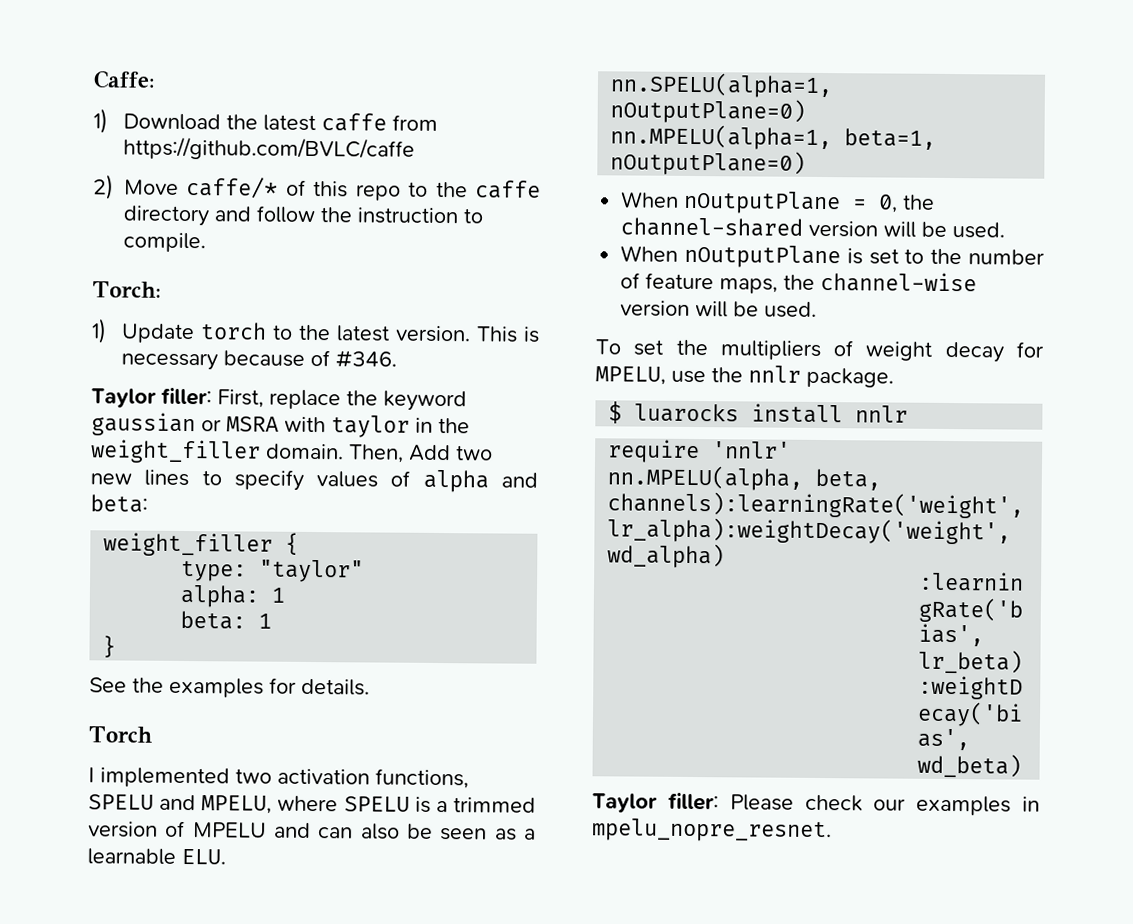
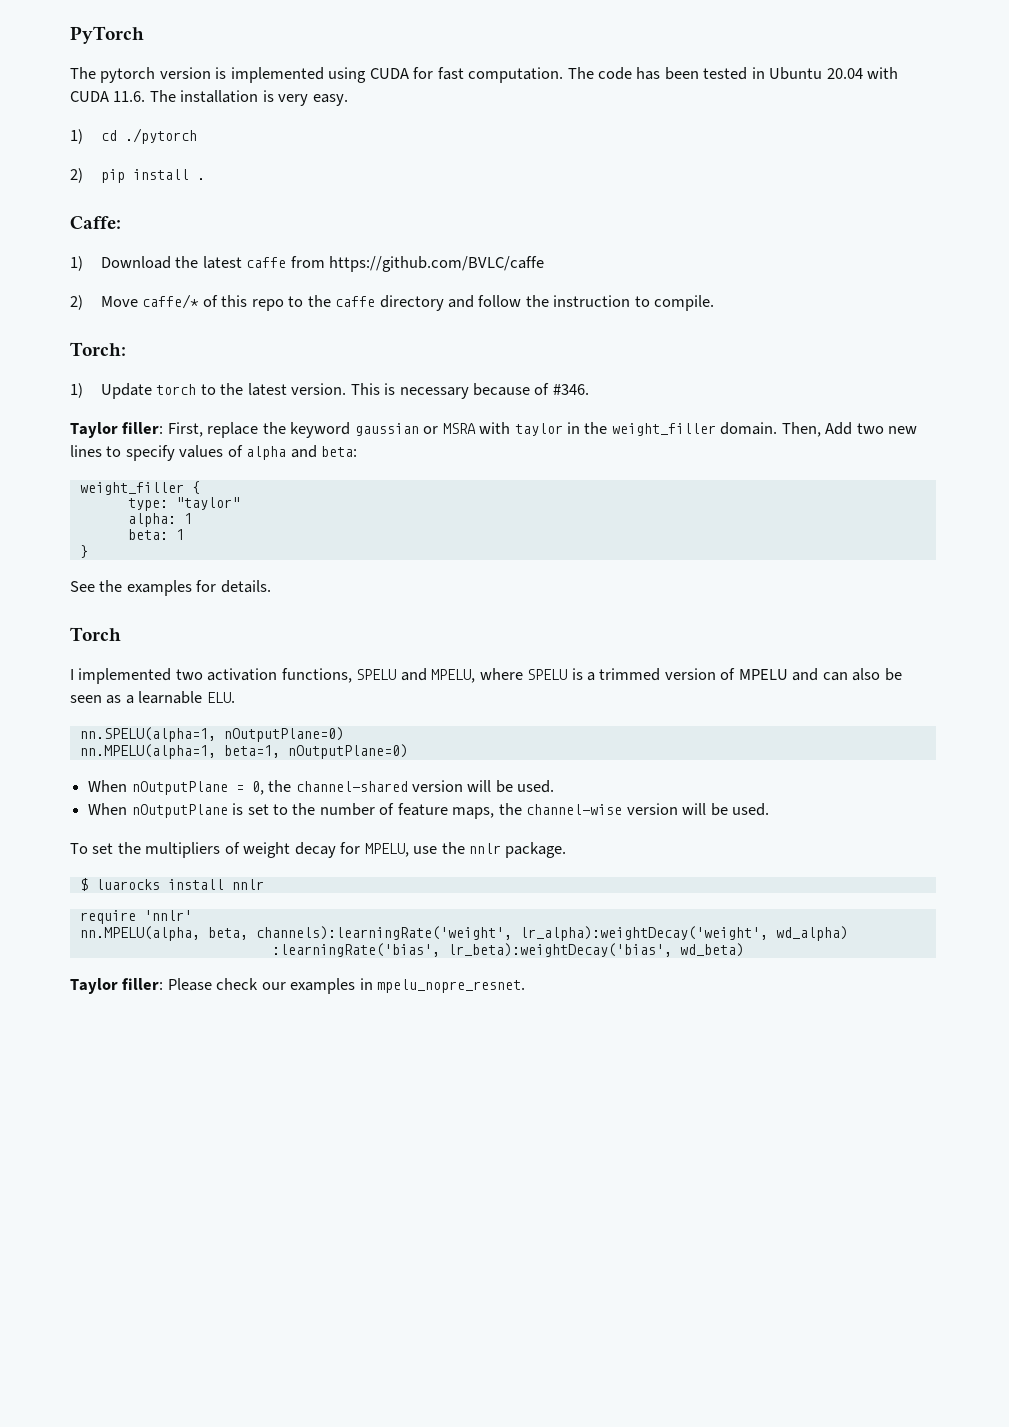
(93, 79) none -> [70,26,144,44] [70,67,899,83] [70,90,348,106] [70,128,197,144] [70,168,205,183] PyTorch // The pytorch version is implemented using CUDA for fast computation. The code has been tested in Ubuntu 20.04 with CUDA 11.6. The installation is very easy. // 1) cd ./pytorch // 2) pip install . //

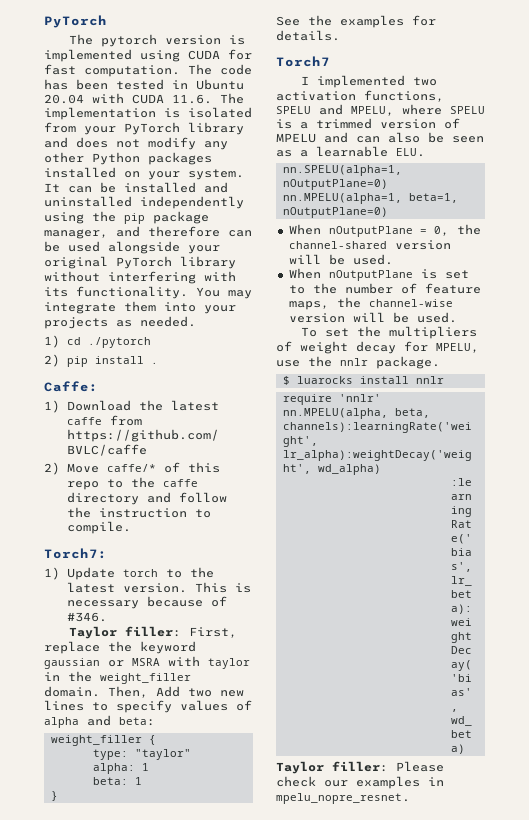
[180,90,348,106] installation is very easy. -> [44,107,252,120] [44,122,244,135] [44,137,228,150] [44,152,212,165] [44,167,244,180] [44,182,228,193] [44,196,244,209] [44,211,209,224] [44,226,252,239] [44,241,220,254] [44,256,236,269] [44,271,236,284] [44,286,252,299] [44,301,236,314] [44,316,196,329] implementation is isolated from your PyTorch library and does not modify any other Python packages installed on your system. It can be installed and uninstalled independently using the pip package manager, and therefore can be used alongside your original PyTorch library without interfering with its functionality. You may integrate them into your projects as needed.
[70,342,126,356] Torch: -> [44,548,107,559] Torch7:
[70,627,121,641] Torch -> [276,56,330,67] Torch7

